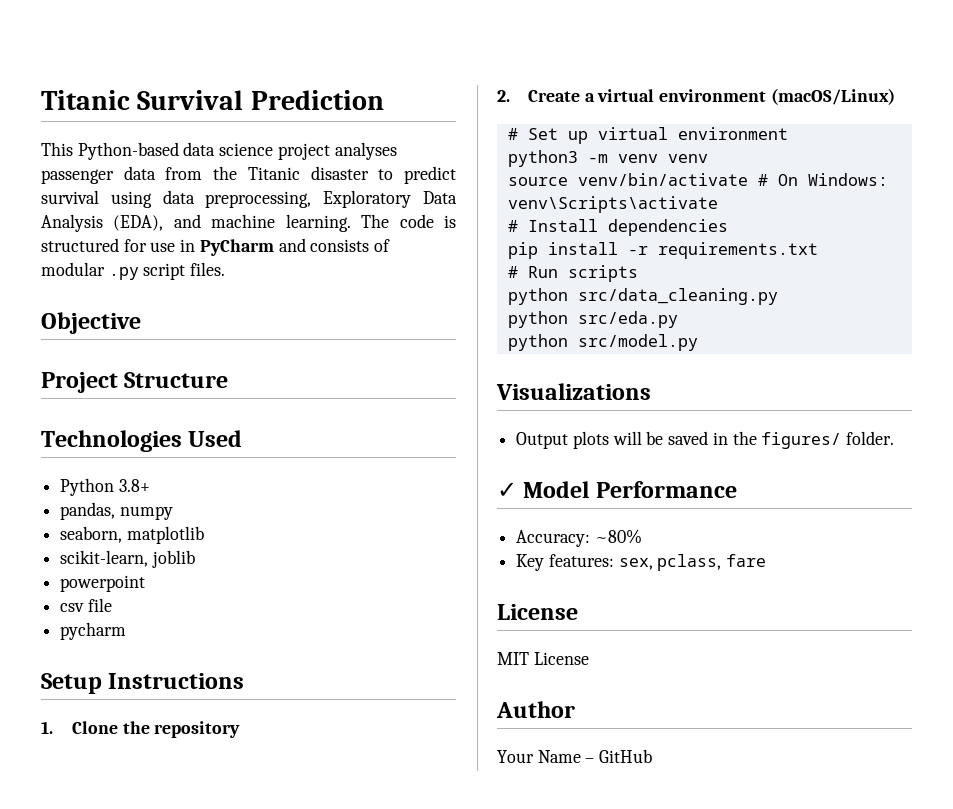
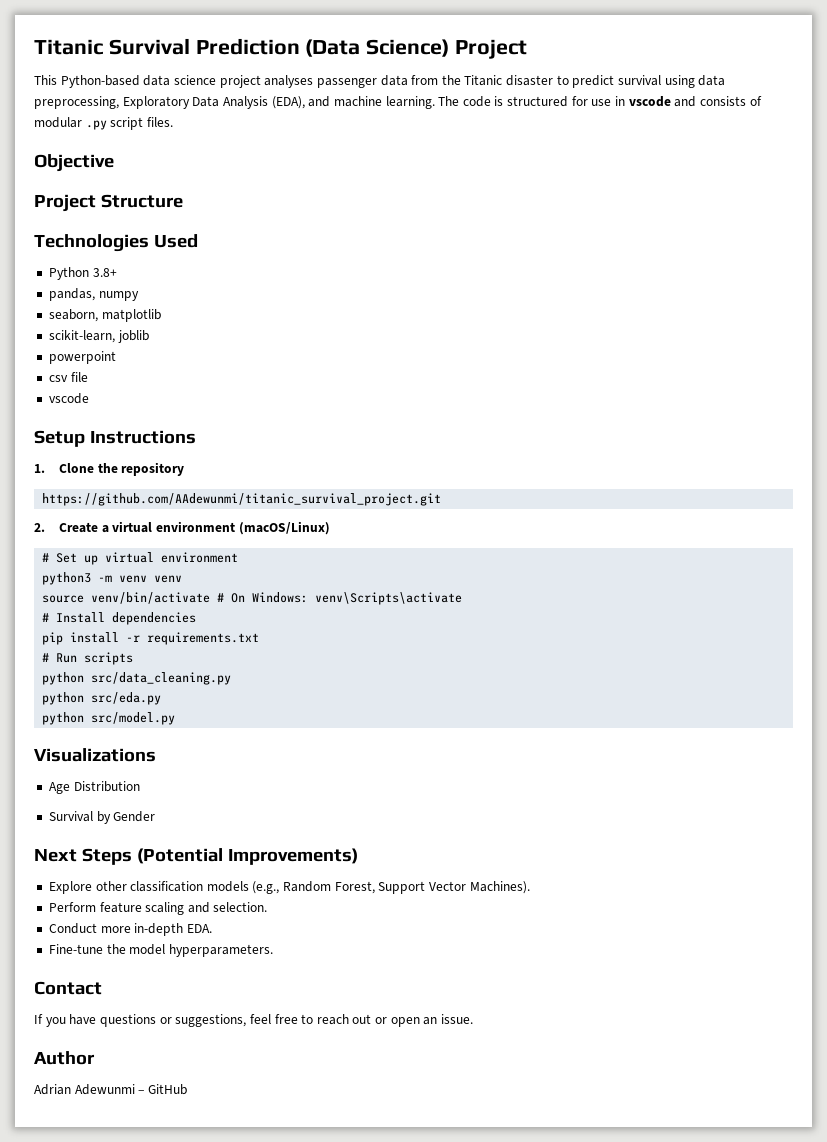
(384, 100) none -> [305,39,528,59] (Data Science) Project
[199,239,274,256] PyCharm -> [628,96,671,107] vscode
[60,622,127,640] pycharm -> [48,393,89,404] vscode
(241, 729) none -> [42,493,442,506] // https://github.com/AAdewunmi/titanic_survival_project.git
[516,431,895,449] [497,481,737,498] [516,529,642,547] [516,554,767,571] [497,604,578,620] [497,652,589,665] Output plots will be saved in the figures/ folder. // ✓ Model Performance // Accuracy: ~80% // Key features: sex, pclass, fare // License // MIT License -> [48,781,140,794] [48,811,156,824] [34,848,358,865] [48,881,530,894] [48,902,268,915] [48,923,212,936] [48,944,273,957] [34,981,102,995] [34,1014,474,1027] Age Distribution // Survival by Gender // Next Steps (Potential Improvements) // Explore other classification models (e.g., Random Forest, Support Vector Machines). // Perform feature scaling and selection. // Conduct more in-depth EDA. // Fine-tune the model hyperparameters. // Contact // If you have questions or suggestions, feel free to reach out or open an issue.
[497,750,581,763] Your Name -> [34,1084,135,1095] Adrian Adewunmi

